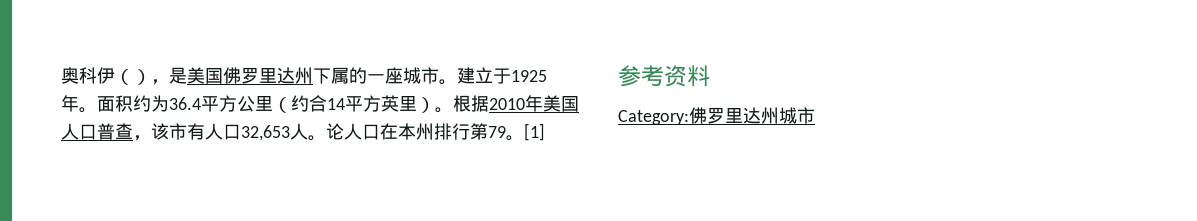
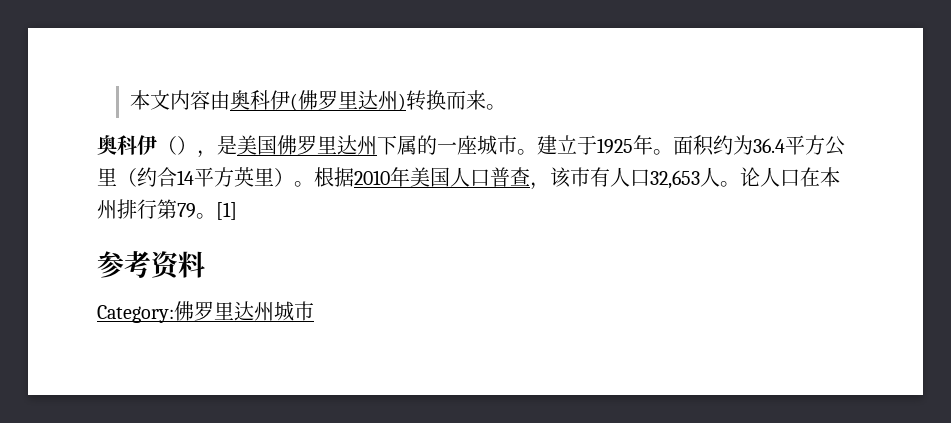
(61, 75) none -> [130,90,507,111] 本文内容由奥科伊(佛罗里达州)转换而来。 //

